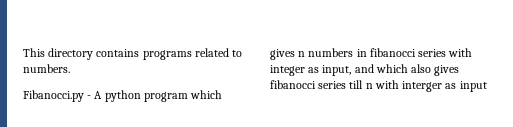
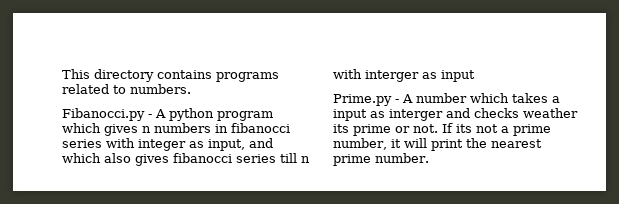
(487, 86) none -> [333,93,560,106] [333,108,578,121] [333,123,551,136] [333,138,542,151] [333,153,429,166] // Prime.py - A number which takes a input as interger and checks weather its prime or not. If its not a prime number, it will print the nearest prime number.

